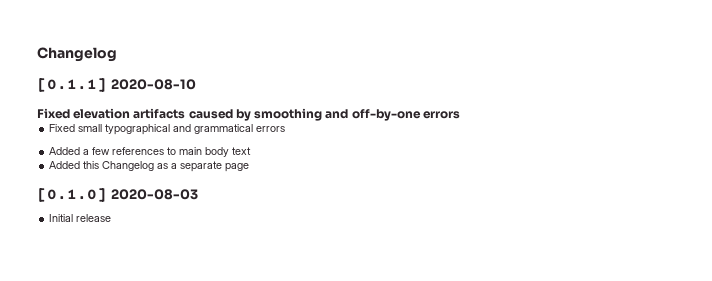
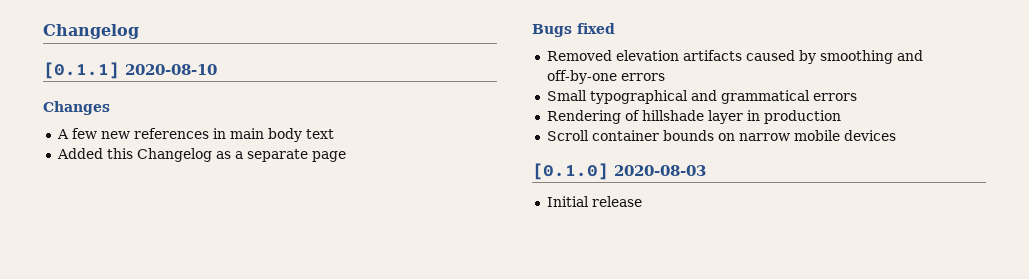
[37,108,460,121] [49,124,286,135] [49,147,177,155] Fixed elevation artifacts caused by smoothing and off-by-one errors // Fixed small typographical and grammatical errors // Added a few references to -> [43,101,110,115] [56,128,226,139] Changes // A few new references in
(250, 167) none -> [532,23,615,37] [546,50,923,64] [546,70,665,84] [546,90,857,104] [546,110,841,124] [546,130,896,141] // Bugs fixed // Removed elevation artifacts caused by smoothing and off-by-one errors // Small typographical and grammatical errors // Rendering of hillshade layer in production // Scroll container bounds on narrow mobile devices

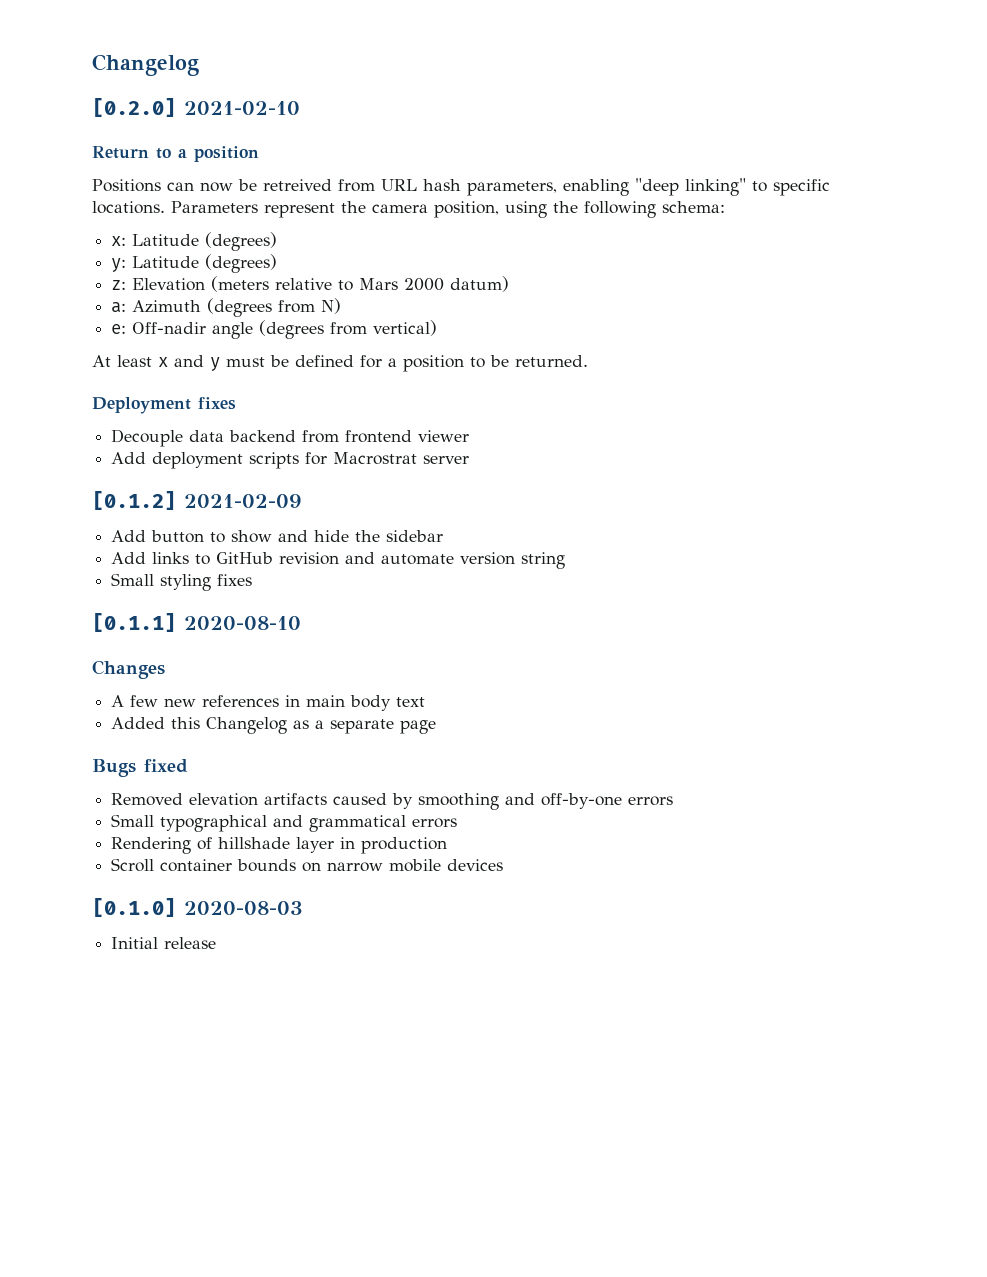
[43,24,139,39] Changelog -> [92,54,199,76] [92,98,300,117] [92,146,259,162] [92,178,830,196] [92,201,725,218] [111,232,278,251] [111,254,278,273] [111,276,510,292] [111,298,342,317] [111,320,438,339] [92,355,588,372] [92,397,236,414] [111,429,470,447] [111,452,470,469] [92,491,302,510] [111,530,444,543] [111,552,566,569] [111,573,253,591] Changelog // [0.2.0] 2021-02-10 // Return to a position // Positions can now be retreived from URL hash parameters, enabling "deep linking" to specific locations. Parameters represent the camera position, using the following schema: // x: Latitude (degrees) // y: Latitude (degrees) // z: Elevation (meters relative to Mars 2000 datum) // a: Azimuth (degrees from N) // e: Off-nadir angle (degrees from vertical) // At least x and y must be defined for a position to be returned. // Deployment fixes // Decouple data backend from frontend viewer // Add deployment scripts for Macrostrat server // [0.1.2] 2021-02-09 // Add button to show and hide the sidebar // Add links to GitHub revision and automate version string // Small styling fixes

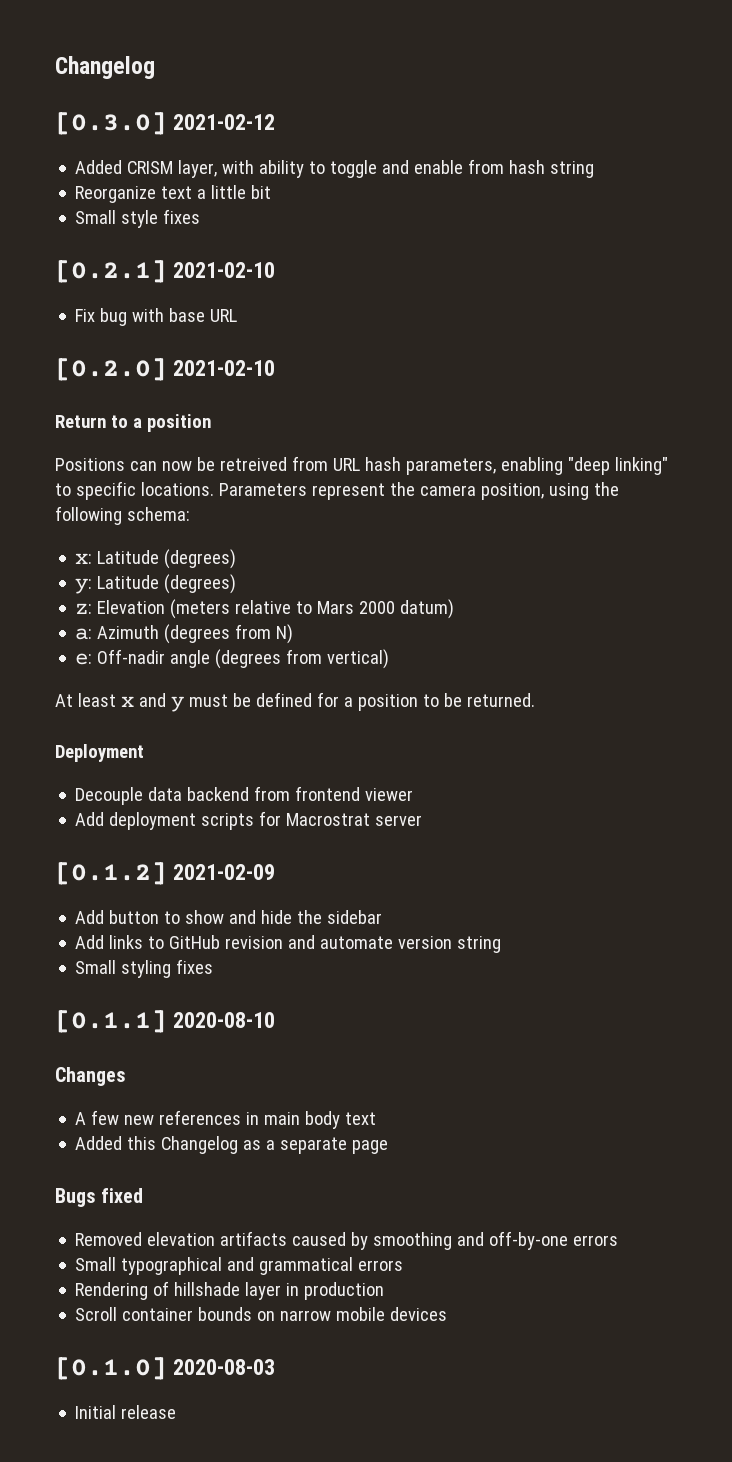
[92,54,199,76] Changelog -> [55,56,155,79] [55,112,275,135] [75,159,595,178] [75,185,272,203] [75,209,201,228] [55,260,275,283] [75,308,238,326] Changelog // [0.3.0] 2021-02-12 // Added CRISM layer, with ability to toggle and enable from hash string // Reorganize text a little bit // Small style fixes // [0.2.1] 2021-02-10 // Fix bug with base URL
[198,397,236,410] fixes -> (144, 753) none

